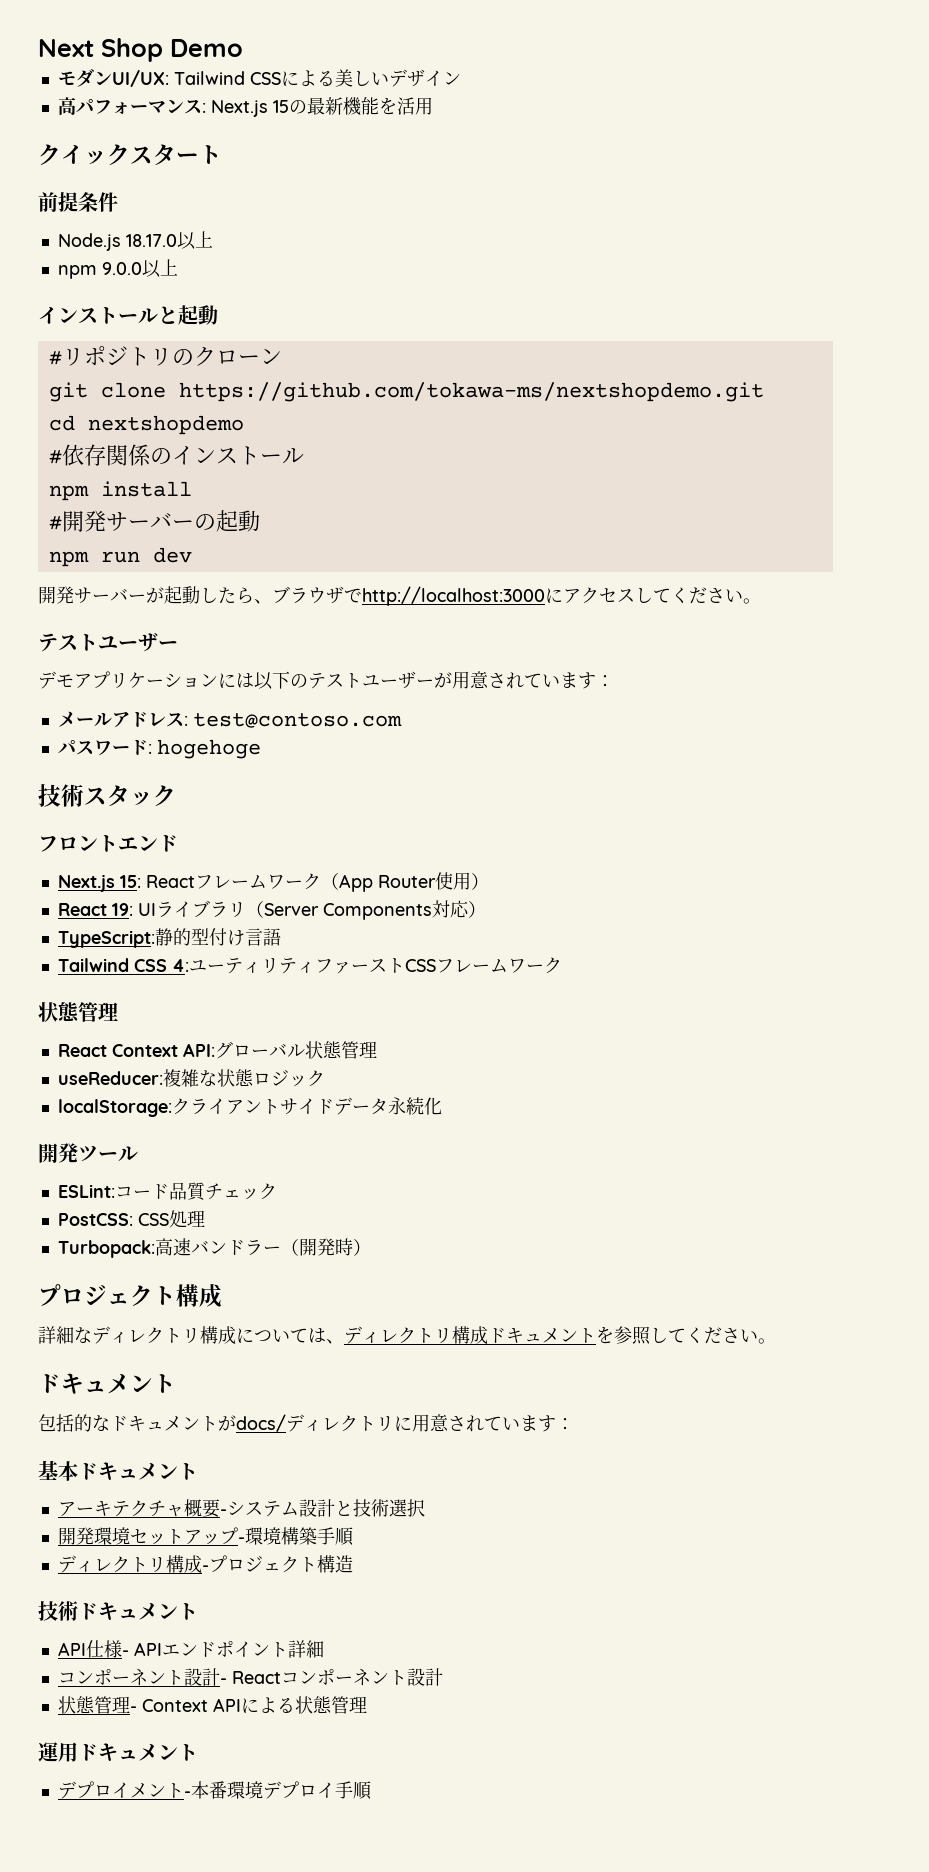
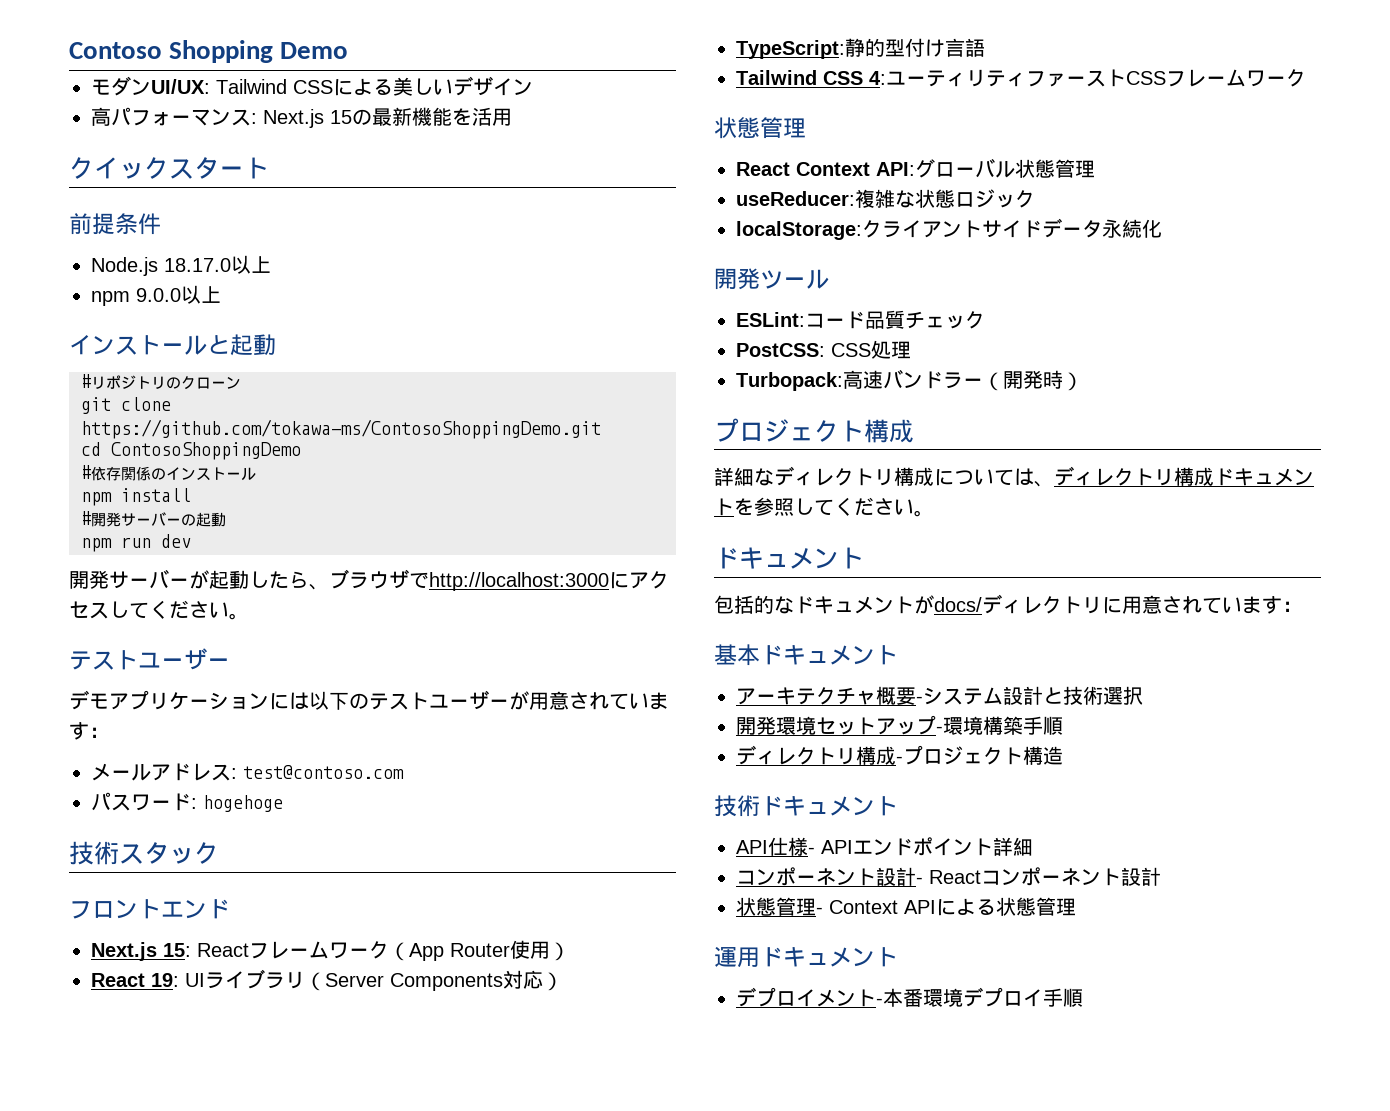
[38,38,163,62] Next Shop -> [69,40,274,63] Contoso Shopping
[178,382,764,402] https://github.com/tokawa-ms/nextshopdemo.git -> [81,419,601,439] https://github.com/tokawa-ms/ContosoShoppingDemo.git
[87,415,244,435] nextshopdemo -> [111,442,301,460] ContosoShoppingDemo

